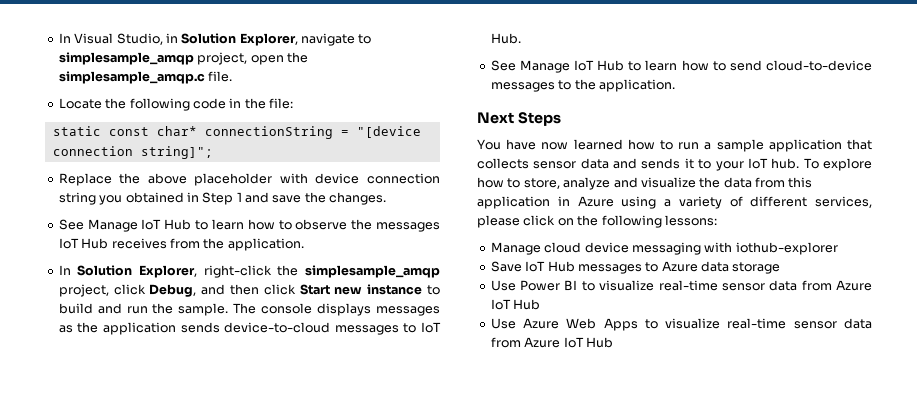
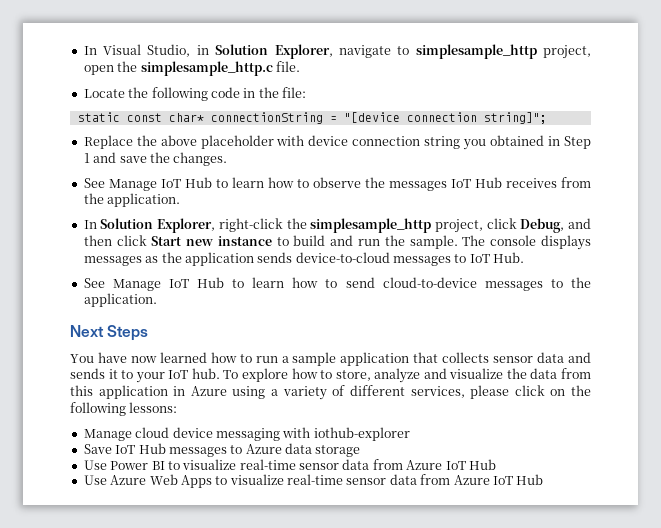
[58,52,194,65] simplesample_amqp -> [415,44,537,59] simplesample_http
[58,71,205,84] simplesample_amqp.c -> [140,61,273,76] simplesample_http.c
[305,265,440,278] simplesample_amqp -> [310,218,432,233] simplesample_http

